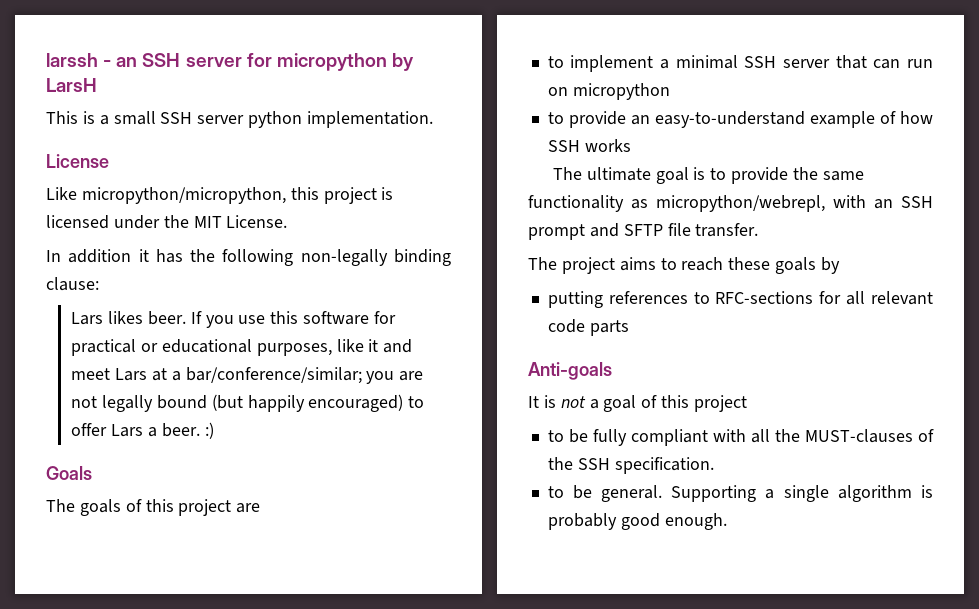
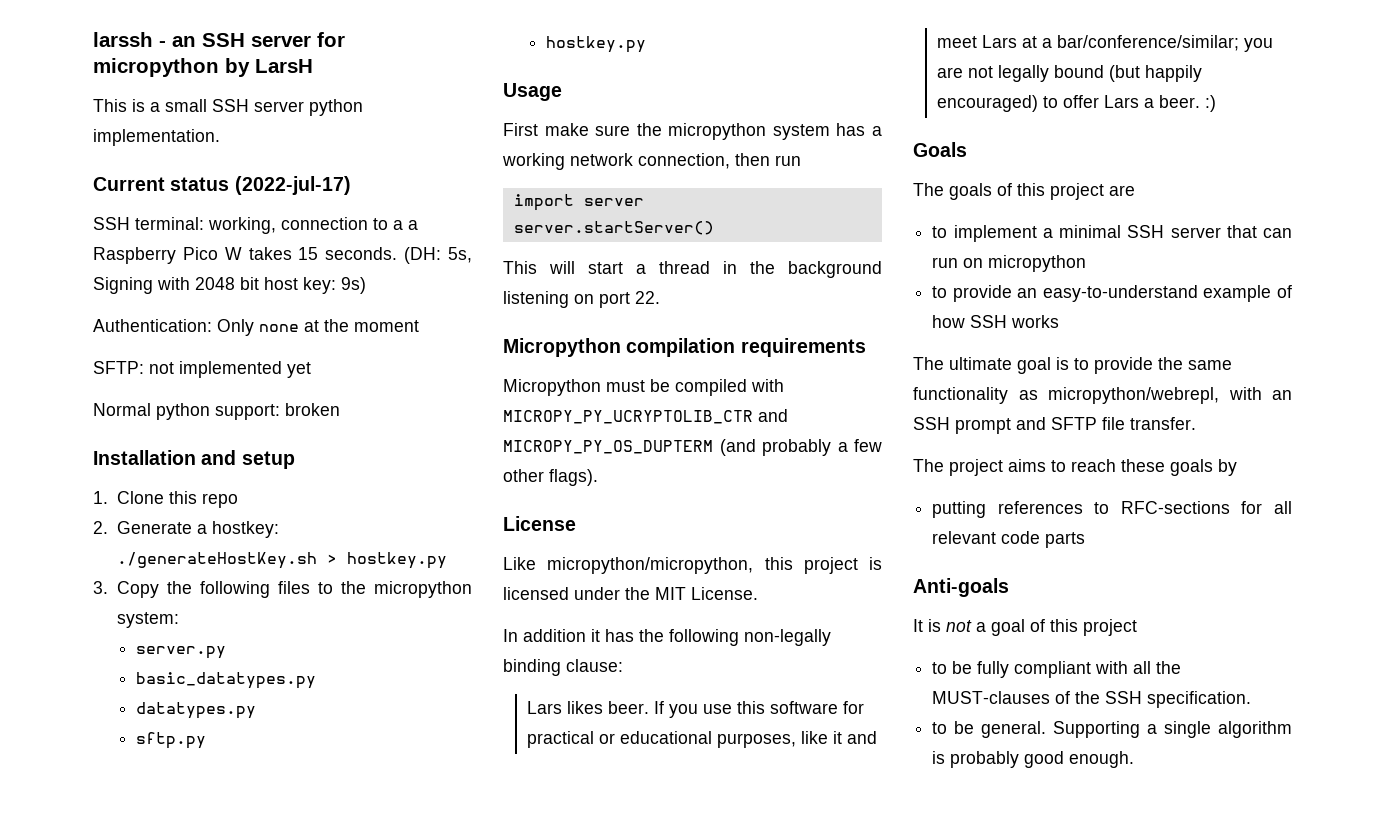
(434, 119) none -> [93,176,351,195] [93,217,418,234] [93,247,472,264] [93,277,366,294] [93,319,419,336] [93,361,311,378] [93,403,340,420] [93,450,295,469] [93,491,238,508] [93,521,279,538] [116,552,447,569] [93,581,472,598] [116,612,179,628] [136,646,227,659] [136,672,317,689] [136,702,257,719] [136,732,207,749] [546,36,647,53] [503,83,562,101] [503,123,882,140] [502,153,801,170] [513,194,644,211] [513,221,714,235] [503,261,882,278] [503,291,660,308] [503,338,866,357] [503,379,784,396] [503,409,788,424] [503,439,882,456] [503,469,598,486] // Current status (2022-jul-17) // SSH terminal: working, connection to a a Raspberry Pico W takes 15 seconds. (DH: 5s, Signing with 2048 bit host key: 9s) // Authentication: Only none at the moment // SFTP: not implemented yet // Normal python support: broken // Installation and setup // 1. Clone this repo // 2. Generate a hostkey: ./generateHostKey.sh > hostkey.py // 3. Copy the following files to the micropython system: // server.py // basic_datatypes.py // datatypes.py // sftp.py // hostkey.py // Usage // First make sure the micropython system has a working network connection, then run // import server // server.startServer() // This will start a thread in the background listening on port 22. // Micropython compilation requirements // Micropython must be compiled with MICROPY_PY_UCRYPTOLIB_CTR and MICROPY_PY_OS_DUPTERM (and probably a few other flags).

